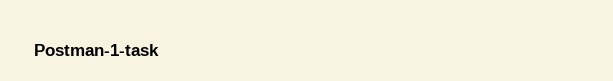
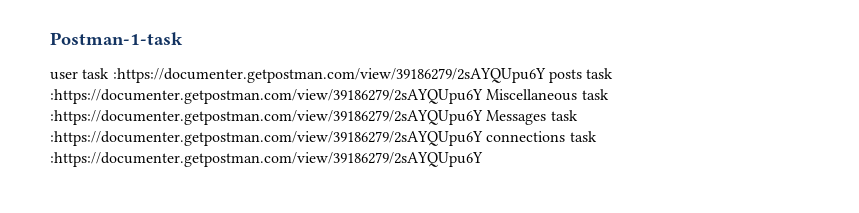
(159, 50) none -> [50,68,614,83] [50,89,609,104] [50,110,578,125] [50,131,597,146] [50,152,483,167] // user task :https://documenter.getpostman.com/view/39186279/2sAYQUpu6Y posts task :https://documenter.getpostman.com/view/39186279/2sAYQUpu6Y Miscellaneous task :https://documenter.getpostman.com/view/39186279/2sAYQUpu6Y Messages task :https://documenter.getpostman.com/view/39186279/2sAYQUpu6Y connections task :https://documenter.getpostman.com/view/39186279/2sAYQUpu6Y

